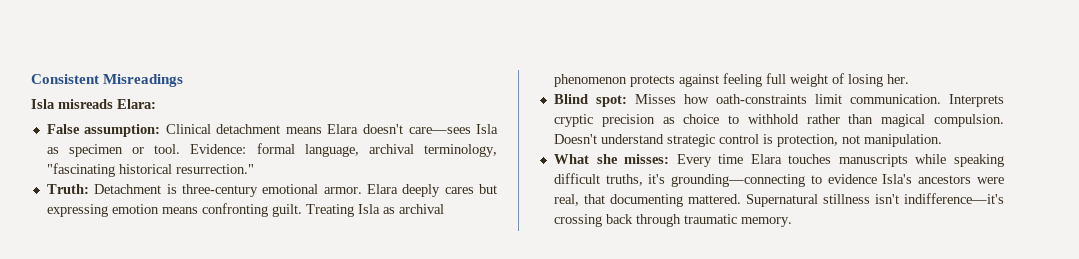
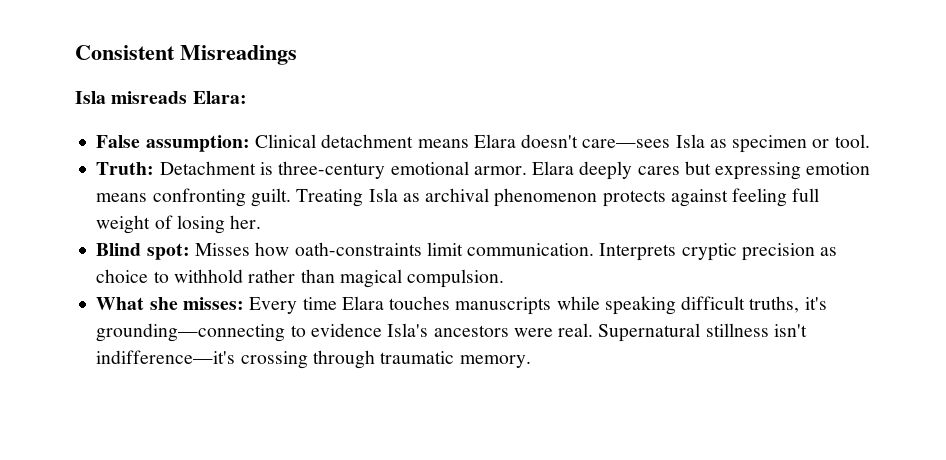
[190,143,498,157] [46,163,254,177] Evidence: formal language, archival terminology, "fascinating historical resurrection." -> (870, 141) none
[553,134,942,147] Doesn't understand strategic control is protection, not manipulation. -> (505, 278) none
[553,194,741,207] real, that documenting mattered. -> [558,323,594,337] real.
[605,214,633,224] back -> (308, 360) none

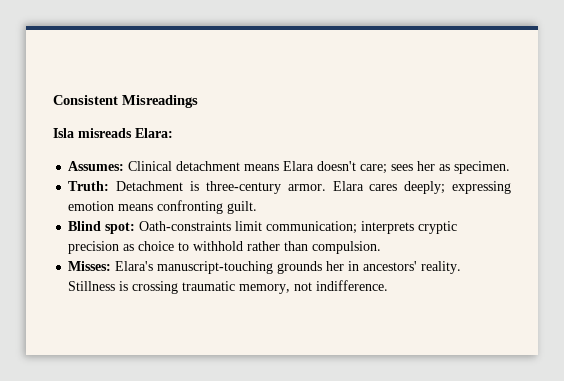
[96,135,250,152] False assumption: -> [68,161,125,171] Assumes:
[582,134,870,153] care—sees Isla as specimen or tool. -> [360,161,511,174] care; sees her as specimen.
[390,161,469,175] emotional -> (281, 187) none
[579,161,711,180] deeply cares but -> [369,181,446,194] cares deeply;
[296,188,820,207] [96,215,262,234] [96,242,677,261] Treating Isla as archival phenomenon protects against feeling full weight of losing her. // Blind spot: Misses how oath-constraints limit communication. Interprets -> [68,221,415,234] // Blind spot: Oath-constraints limit communication; interprets
[339,269,402,288] magical -> (309, 246) none
[96,296,827,315] [96,323,807,342] [96,350,531,369] What she misses: Every time Elara touches manuscripts while speaking difficult truths, it's grounding—connecting to evidence Isla's ancestors were real. Supernatural stillness isn't indifference—it's crossing through traumatic memory. -> [68,261,462,274] [68,280,389,294] Misses: Elara's manuscript-touching grounds her in ancestors' reality. Stillness is crossing traumatic memory, not indifference.

